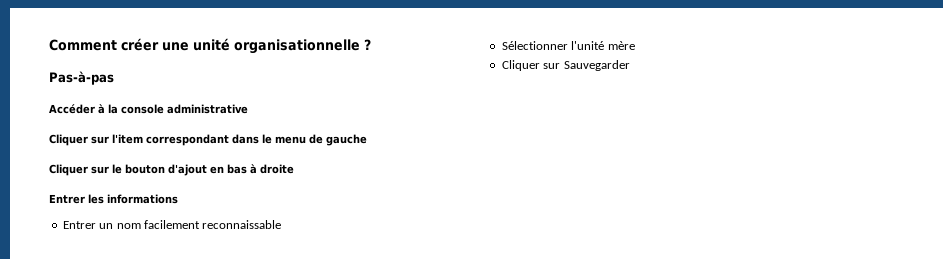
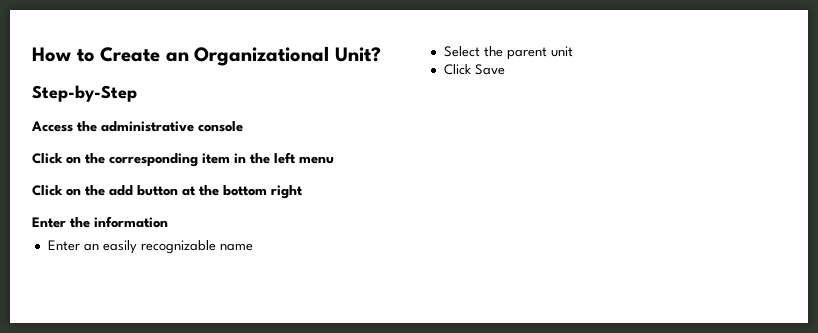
[49,38,371,54] [49,71,114,85] [49,104,248,114] [49,134,367,146] [49,164,294,176] [49,194,178,204] [62,220,282,229] [501,41,635,50] [501,60,630,71] Comment créer une unité organisationnelle ? // Pas-à-pas // Accéder à la console administrative // Cliquer sur l'item correspondant dans le menu de gauche // Cliquer sur le bouton d'ajout en bas à droite // Entrer les informations // Entrer un nom facilement reconnaissable // Sélectionner l'unité mère // Cliquer sur Sauvegarder -> [32,46,381,66] [32,85,137,102] [31,121,243,132] [32,152,334,167] [32,185,303,199] [32,216,168,228] [47,240,253,254] [443,46,573,60] [443,64,505,75] How to Create an Organizational Unit? // Step-by-Step // Access the administrative console // Click on the corresponding item in the left menu // Click on the add button at the bottom right // Enter the information // Enter an easily recognizable name // Select the parent unit // Click Save

